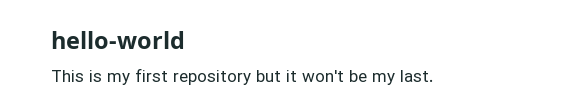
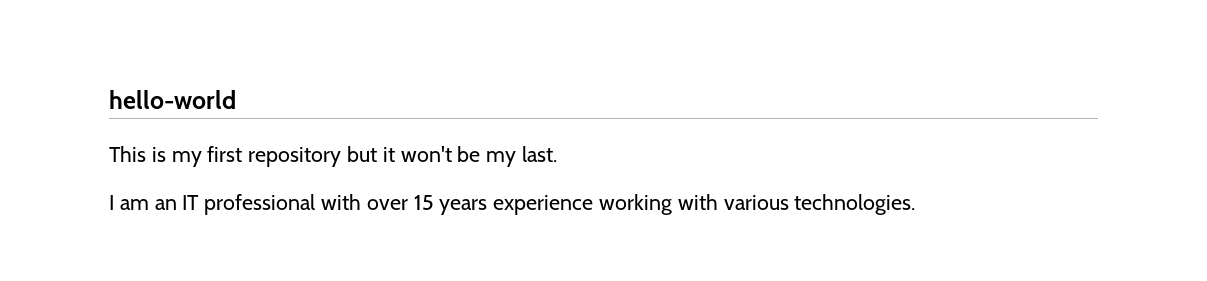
(433, 76) none -> [109,194,916,215] // I am an IT professional with over 15 years experience working with various technologies.

